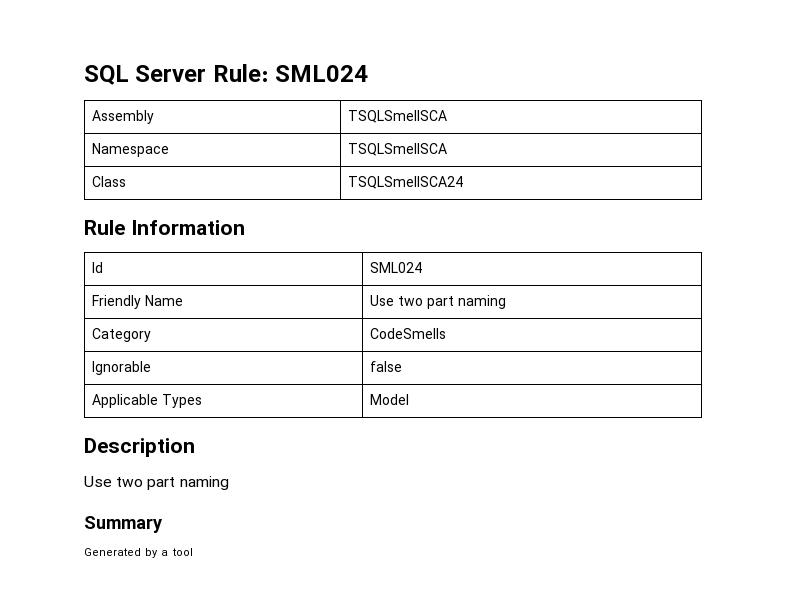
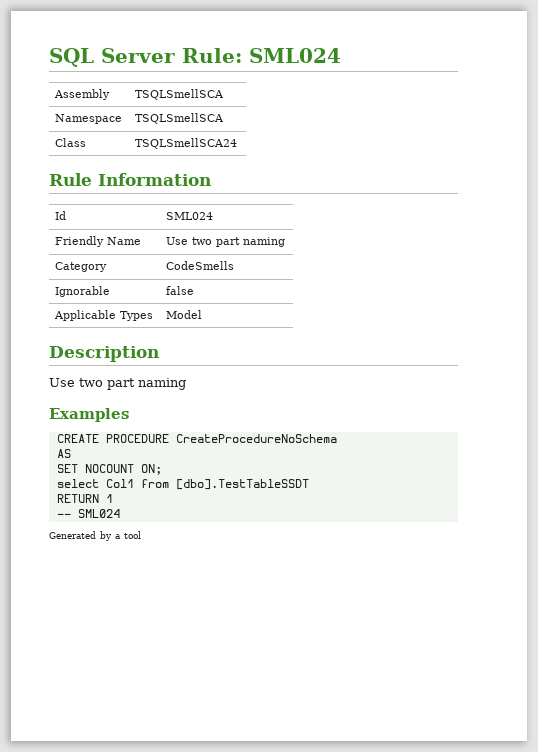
[84,516,162,533] Summary -> [49,408,129,422] [56,434,337,443] [56,449,71,458] [56,464,162,475] [56,479,309,490] [56,494,113,503] [56,509,120,518] Examples // CREATE PROCEDURE CreateProcedureNoSchema // AS // SET NOCOUNT ON; // select Col1 from [dbo].TestTableSSDT // RETURN 1 // -- SML024

